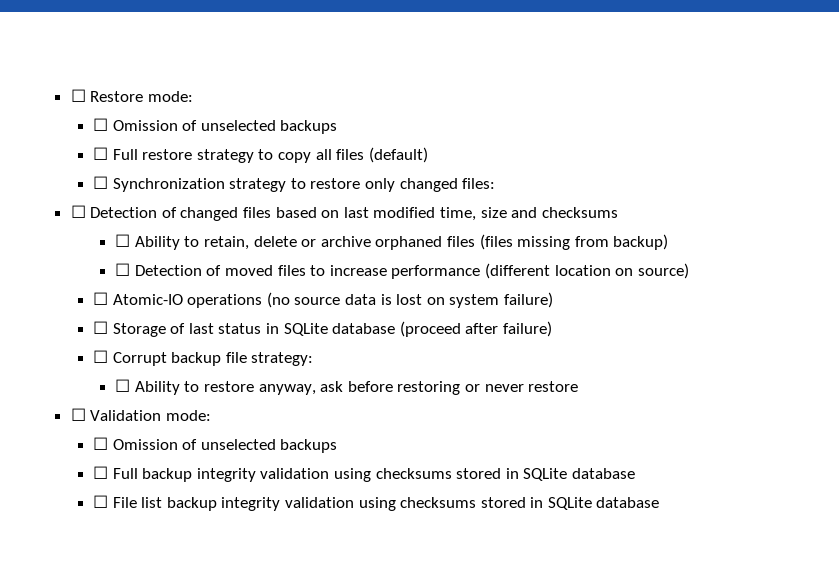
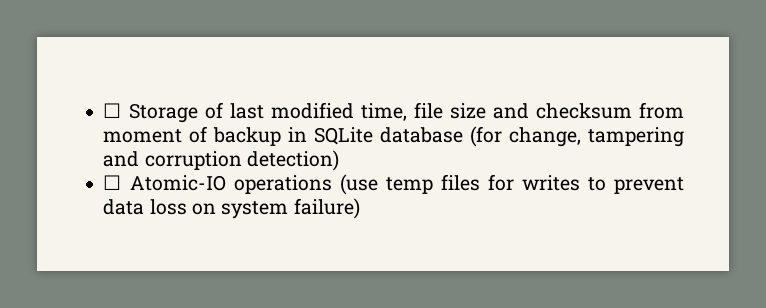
[70,89,193,102] [92,118,338,134] [92,147,428,163] [92,176,496,192] [70,205,340,221] ☐ Restore mode: // ☐ Omission of unselected backups // ☐ Full restore strategy to copy all files (default) // ☐ Synchronization strategy to restore only changed files: // ☐ Detection of changed files based on -> [103,102,223,123] ☐ Storage of
(477, 214) none -> [413,102,443,119] file
[541,207,618,218] [115,234,669,250] [115,263,689,279] [92,292,553,308] [92,321,552,337] [92,350,314,366] [115,379,579,395] [70,408,211,421] [92,437,338,453] [92,466,635,482] [92,495,660,511] checksums // ☐ Ability to retain, delete or archive orphaned files (files missing from backup) // ☐ Detection of moved files to increase performance (different location on source) // ☐ Atomic-IO operations (no source data is lost on system failure) // ☐ Storage of last status in SQLite database (proceed after failure) // ☐ Corrupt backup file strategy: // ☐ Ability to restore anyway, ask before restoring or never restore // ☐ Validation mode: // ☐ Omission of unselected backups // ☐ Full backup integrity validation using checksums stored in SQLite database // ☐ File list backup integrity validation using checksums stored in SQLite database -> [535,102,684,119] [103,126,684,147] [103,150,339,171] [103,174,685,195] [103,198,360,219] checksum from moment of backup in SQLite database (for change, tampering and corruption detection) // ☐ Atomic-IO operations (use temp files for writes to prevent data loss on system failure)

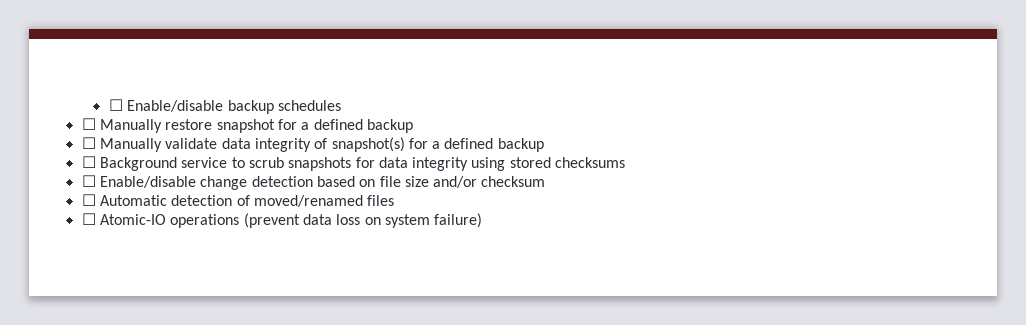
[103,102,407,123] ☐ Storage of last modified time, -> [108,99,341,114] [81,118,413,133] [81,137,544,152] [81,156,626,171] [81,175,376,190] ☐ Enable/disable backup schedules // ☐ Manually restore snapshot for a defined backup // ☐ Manually validate data integrity of snapshot(s) for a defined backup // ☐ Background service to scrub snapshots for data integrity using stored checksums // ☐ Enable/disable change detection based on
[492,103,529,119] and -> [433,176,478,188] and/or
[639,102,684,119] [103,126,684,147] [103,150,339,171] [103,174,685,195] from moment of backup in SQLite database (for change, tampering and corruption detection) // ☐ Atomic-IO operations (use temp files for writes to prevent -> [81,194,395,207] [81,213,300,228] // ☐ Automatic detection of moved/renamed files // ☐ Atomic-IO operations (prevent

